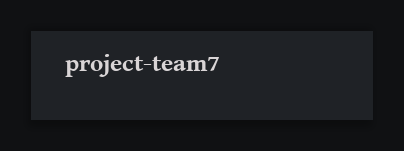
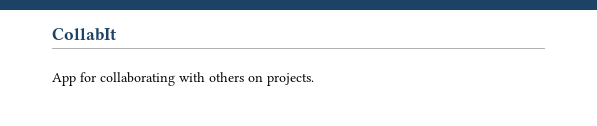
[65,54,220,77] project-team7 -> [52,28,116,41] [52,72,314,86] CollabIt // App for collaborating with others on projects.

